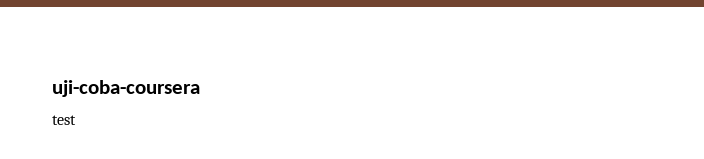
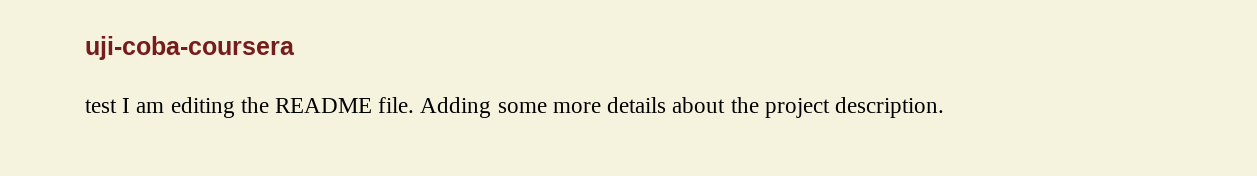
(76, 120) none -> [122,97,944,118] I am editing the README file. Adding some more details about the project description.

